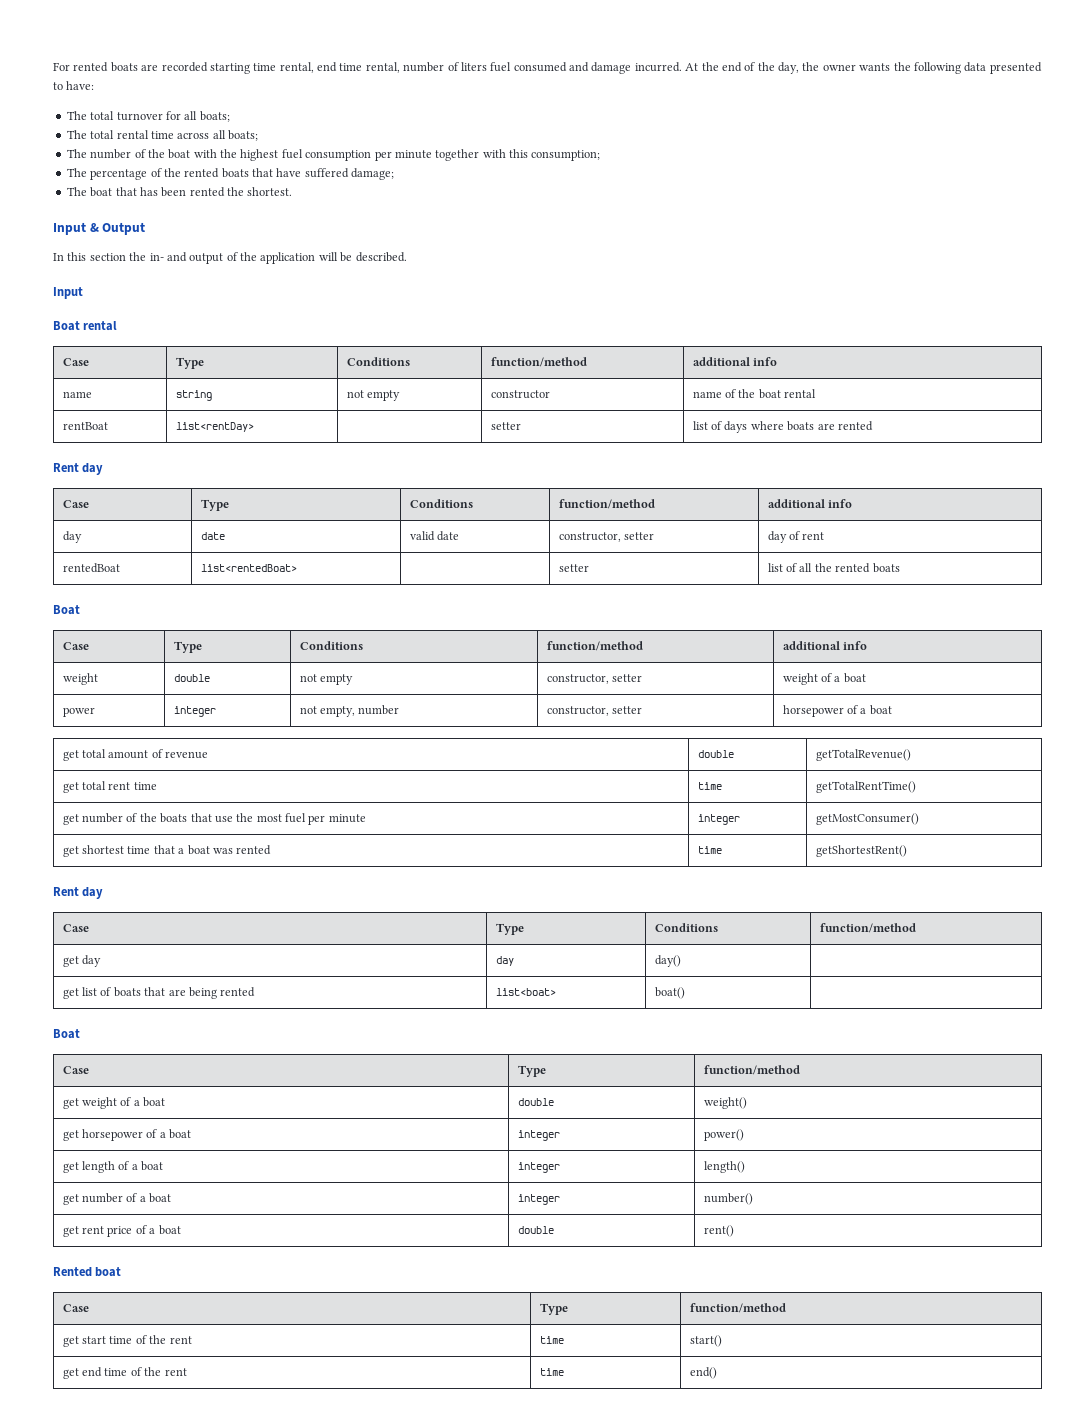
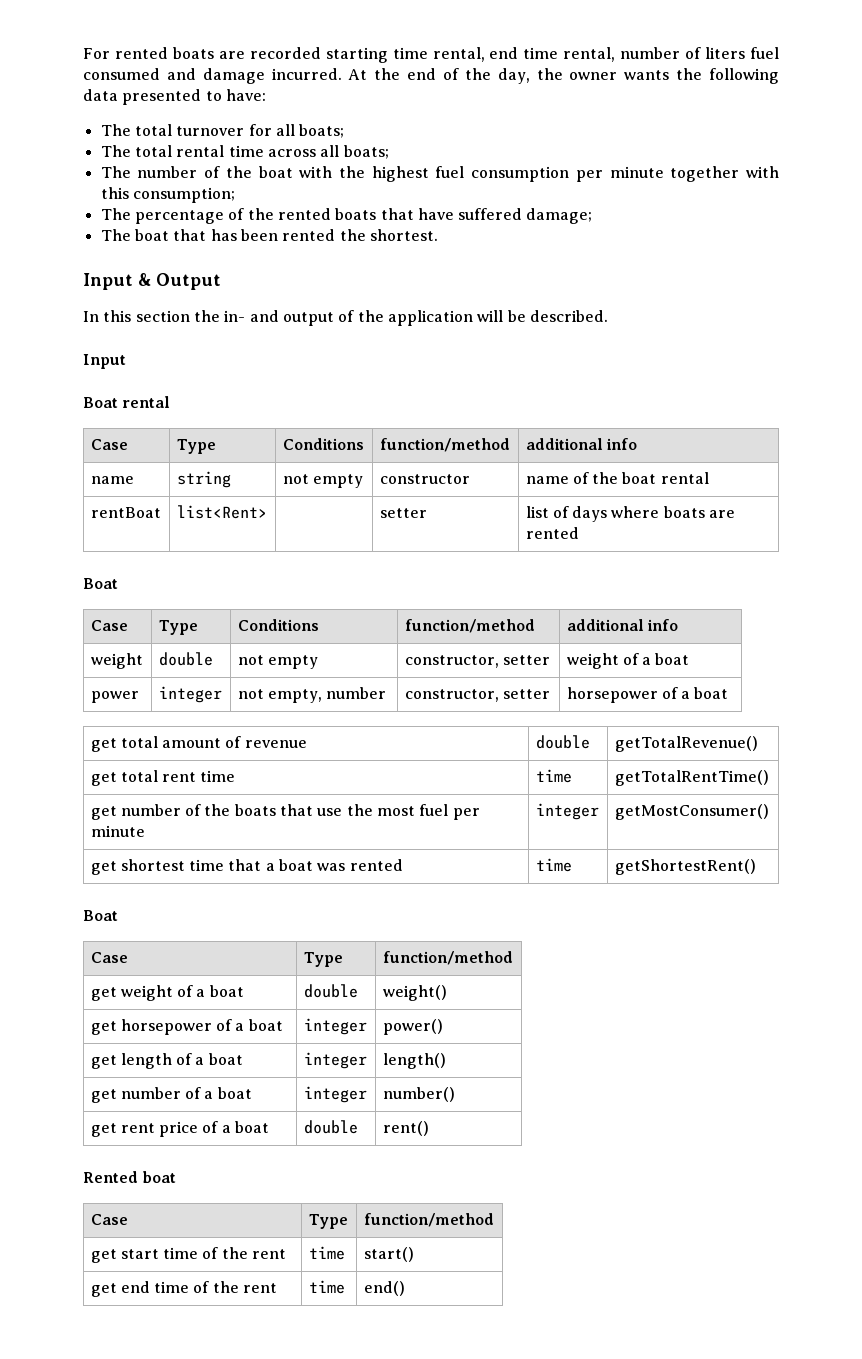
[175,422,254,432] list<rentDay> -> [176,505,267,519] list<Rent>
[53,463,104,475] [62,500,89,508] [200,499,229,511] [409,499,473,508] [558,499,655,509] [767,499,852,508] [62,531,82,543] [200,532,225,540] [409,531,459,541] [558,532,654,542] [767,531,825,543] [62,563,120,573] [200,564,297,572] [558,564,589,572] [767,563,900,573] // Rent day // Case | Type | Conditions | function/method | additional info // day | date | valid date | constructor, setter | day of rent // rentedBoat | list<rentedBoat> | | setter | list of all the rented boats -> (579, 533) none
[53,887,104,899] [62,924,89,932] [495,923,524,935] [654,923,718,932] [819,923,916,933] [62,955,101,967] [495,956,514,966] [654,955,681,967] [62,987,256,999] [495,988,556,996] [654,987,685,999] // Rent day // Case | Type | Conditions | function/method // get day | day | day() | // get list of boats that are being rented | list<boat> | boat() | -> (756, 867) none

